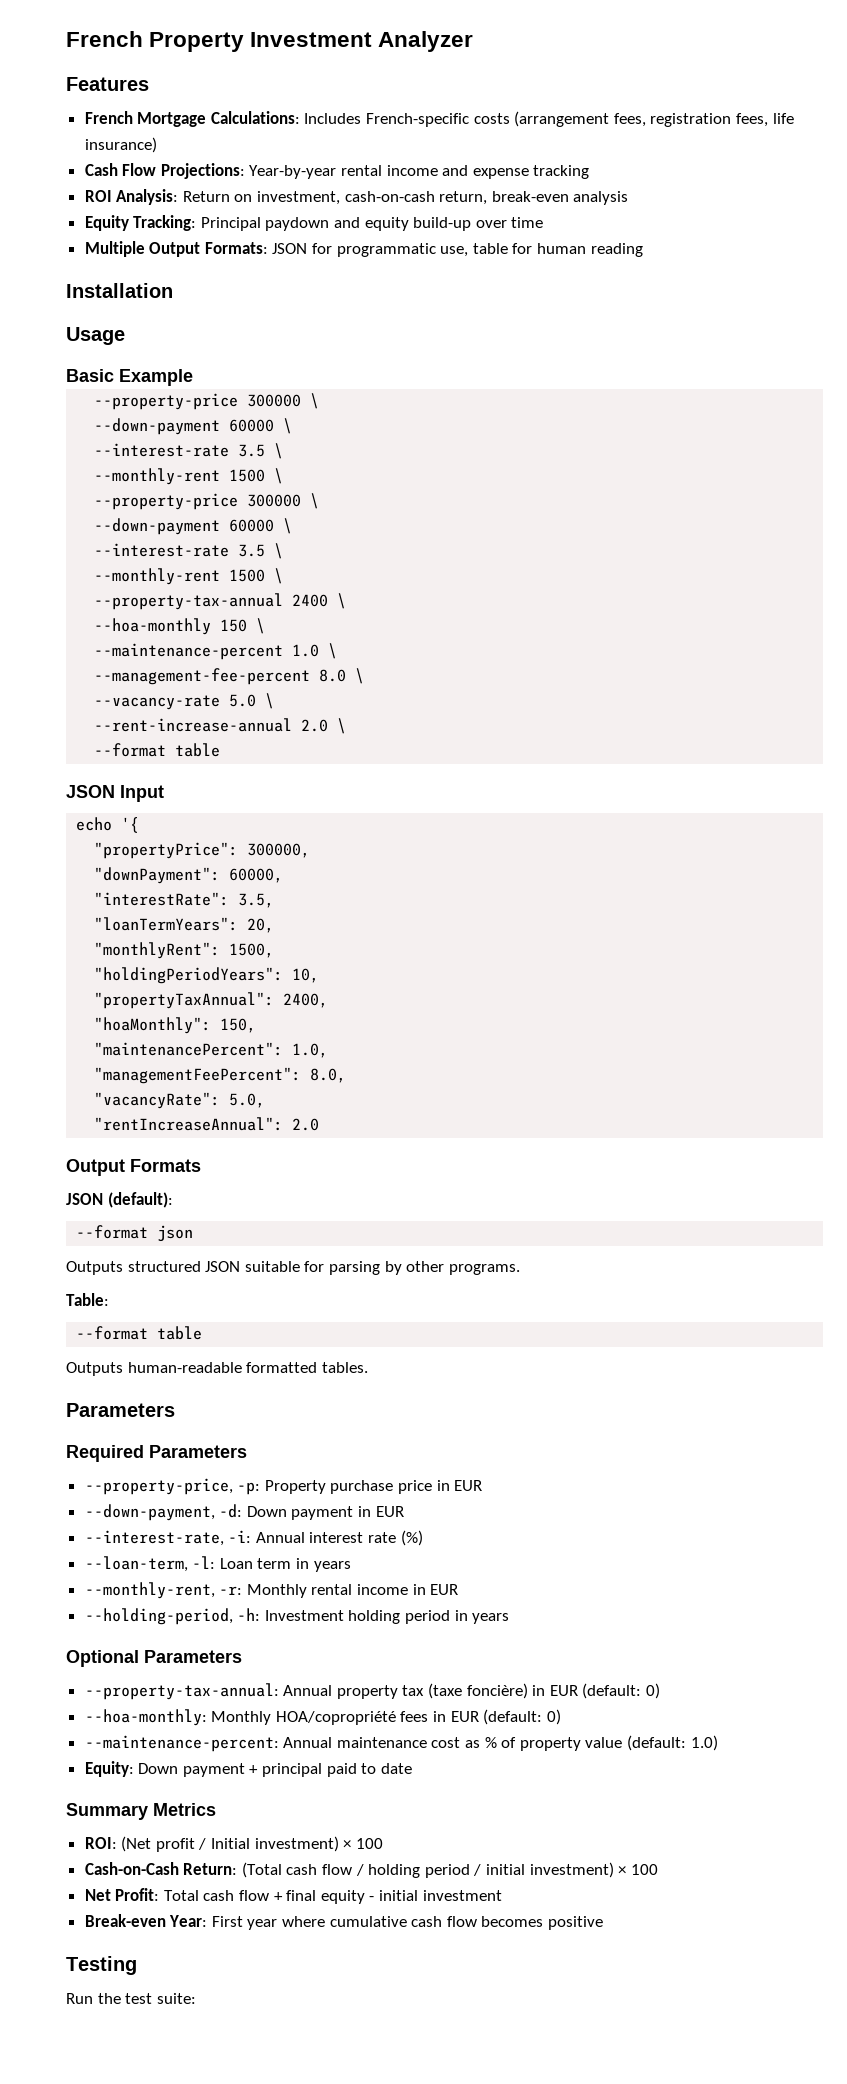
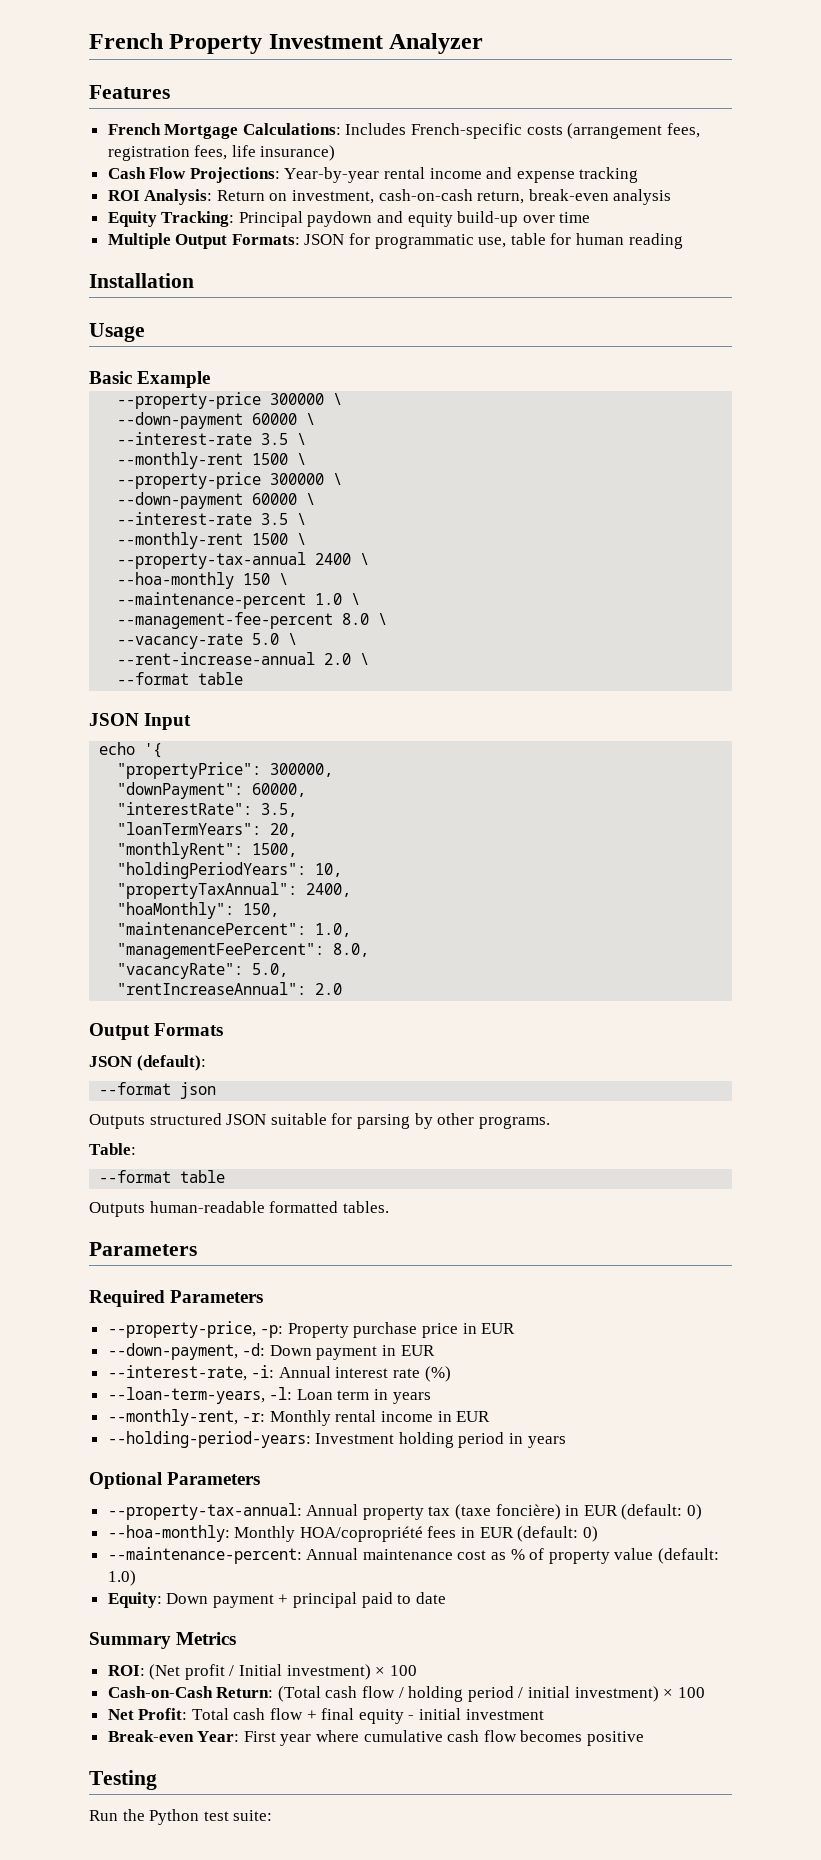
[84,1556,188,1572] --loan-term, -> [107,1387,265,1404] --loan-term-years,
[84,1608,261,1625] --holding-period, -h: -> [107,1431,311,1448] --holding-period-years:
(121, 1998) none -> [149,1809,200,1825] Python

